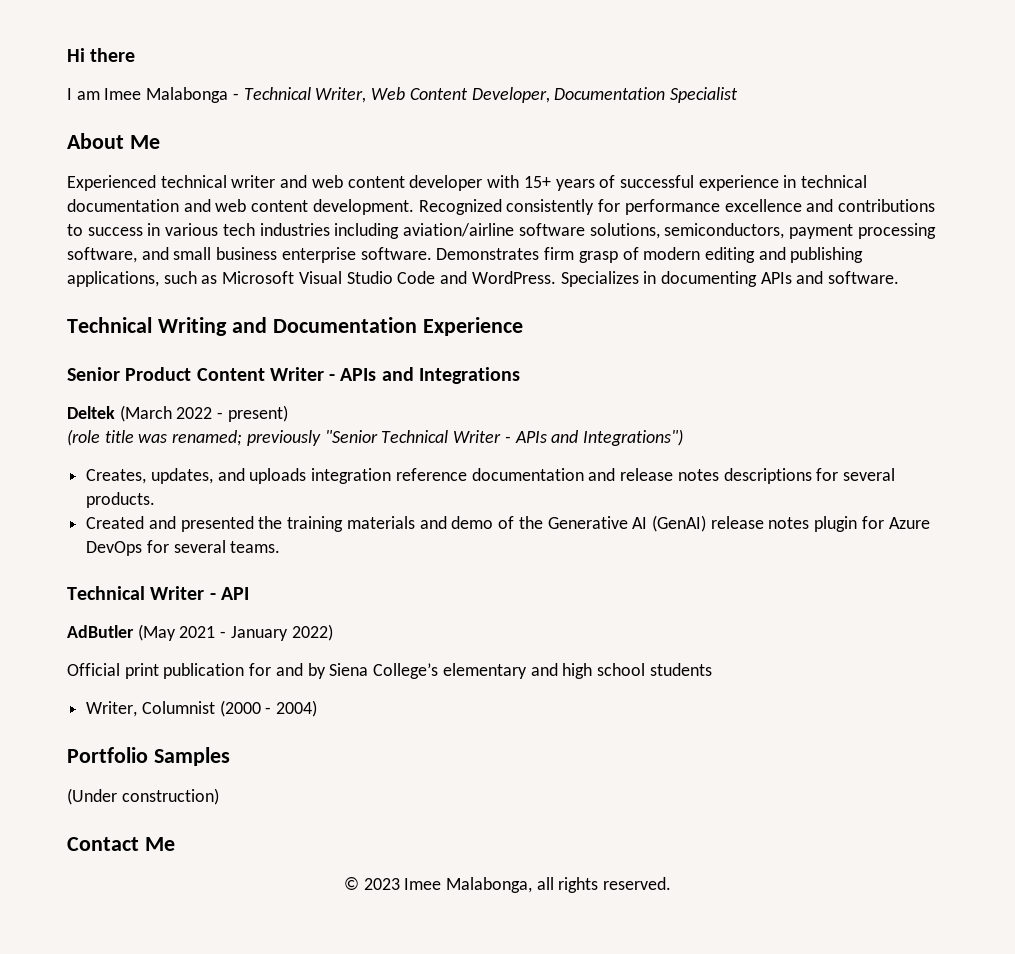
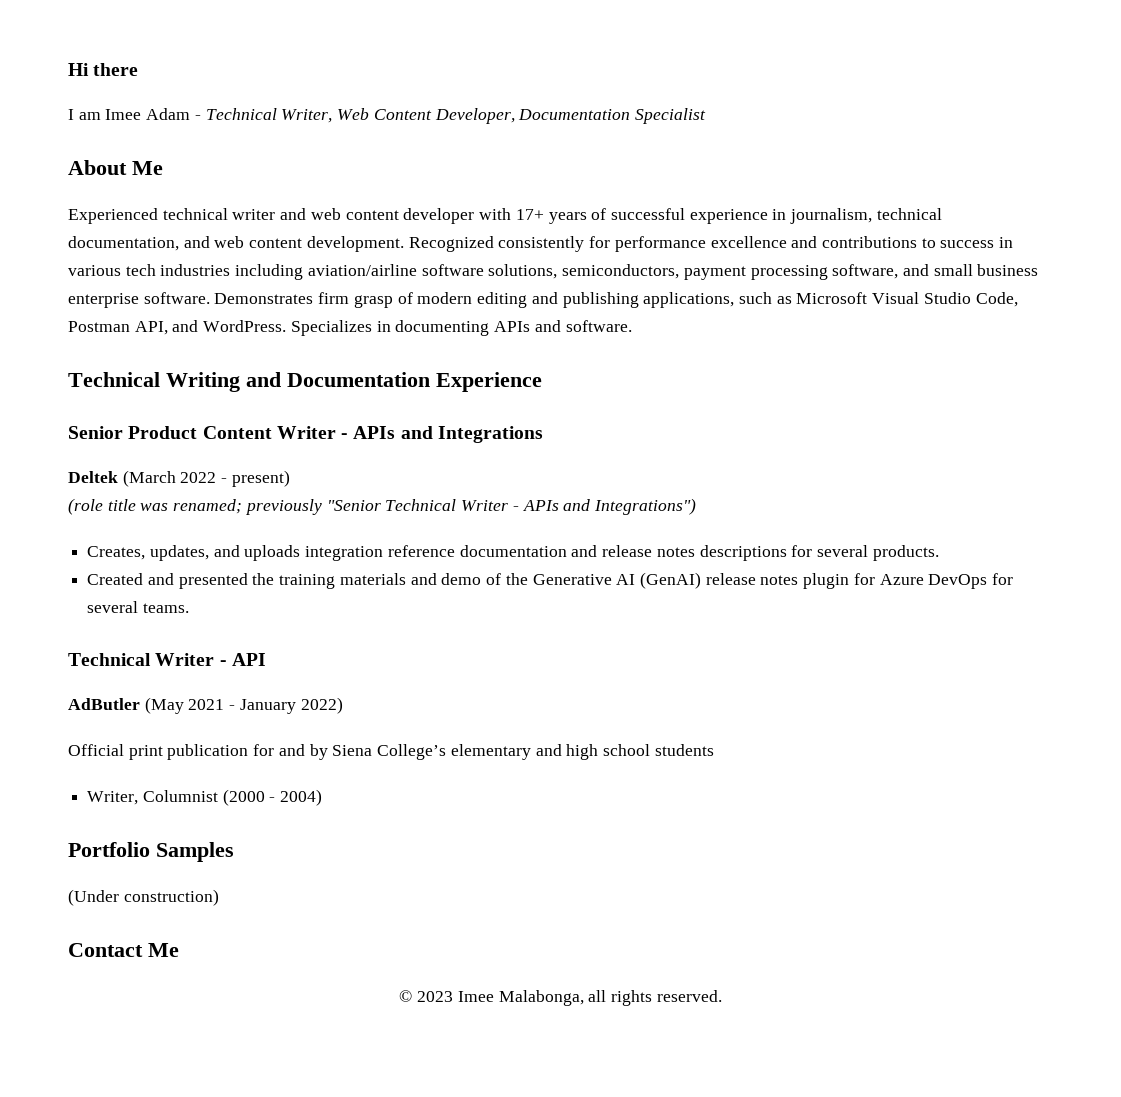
[146,87,229,103] Malabonga -> [146,108,191,120] Adam
[523,176,551,188] 15+ -> [515,209,544,220] 17+
[801,175,868,188] [67,199,179,212] technical documentation -> [790,208,942,224] [68,236,179,251] journalism, technical documentation,
[397,271,436,284] Code -> [975,292,1018,307] [68,321,168,335] Code, Postman API,

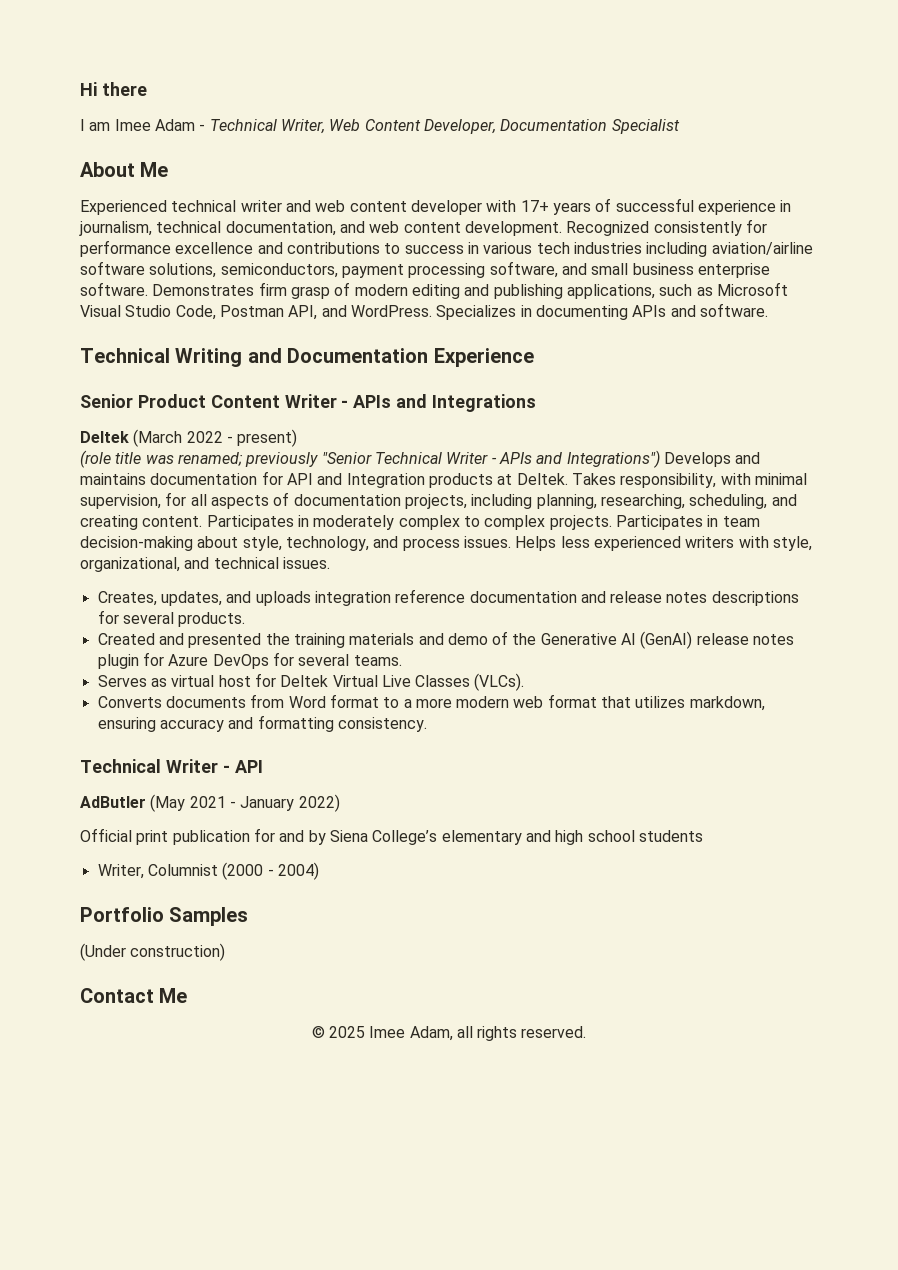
(696, 506) none -> [663,452,761,467] [80,471,807,488] [80,492,797,509] [80,515,760,530] [80,536,812,551] [80,557,330,572] Develops and maintains documentation for API and Integration products at Deltek. Takes responsibility, with minimal supervision, for all aspects of documentation projects, including planning, researching, scheduling, and creating content. Participates in moderately complex to complex projects. Participates in team decision-making about style, technology, and process issues. Helps less experienced writers with style, organizational, and technical issues.
(189, 608) none -> [97,673,525,691] [97,694,765,711] [97,715,427,732] // Serves as virtual host for Deltek Virtual Live Classes (VLCs). // Converts documents from Word format to a more modern web format that utilizes markdown, ensuring accuracy and formatting consistency.
[417,990,584,1006] 2023 Imee Malabonga, -> [328,1026,453,1041] 2025 Imee Adam,

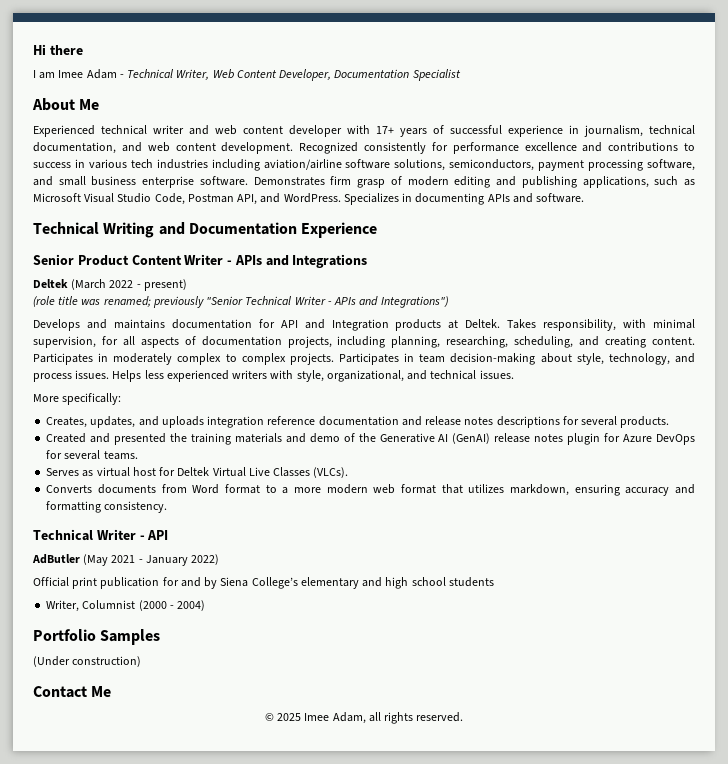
(660, 459) none -> (449, 302) //
(330, 563) none -> [33,393,122,405] // More specifically:

